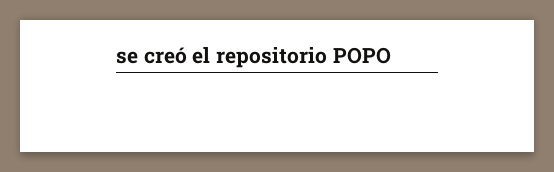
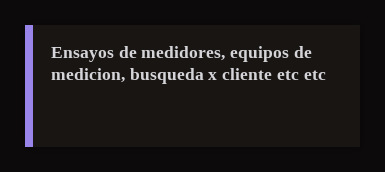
[116,47,391,68] se creó el repositorio POPO -> [51,46,312,62] [51,68,326,84] Ensayos de medidores, equipos de medicion, busqueda x cliente etc etc

